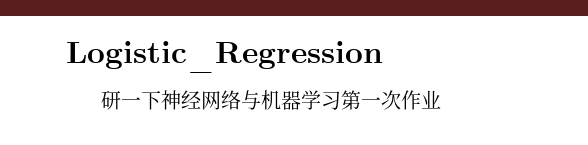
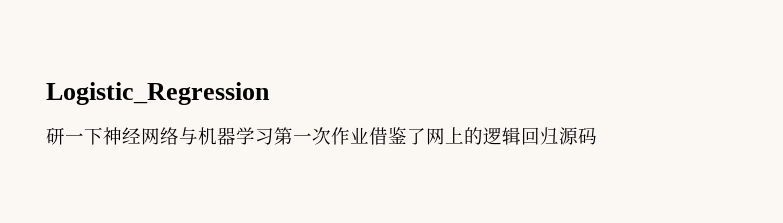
(441, 99) none -> [369,127,597,145] 借鉴了网上的逻辑回归源码

